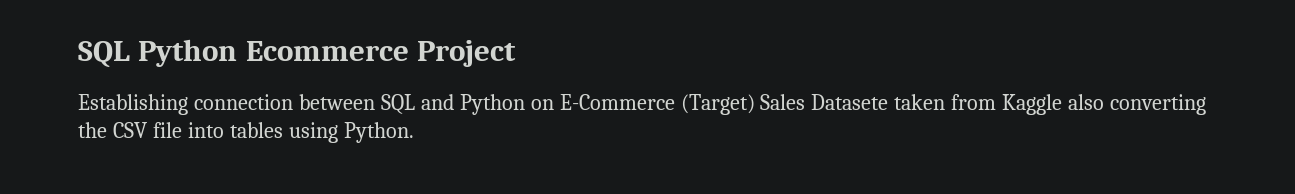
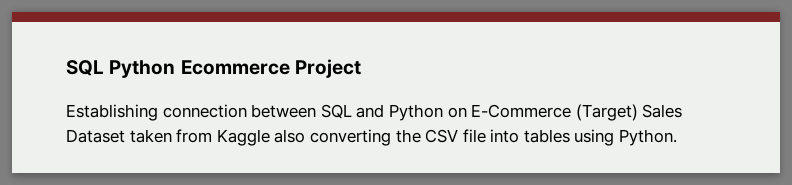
[811,94,889,110] Datasete -> [66,129,125,143] Dataset

